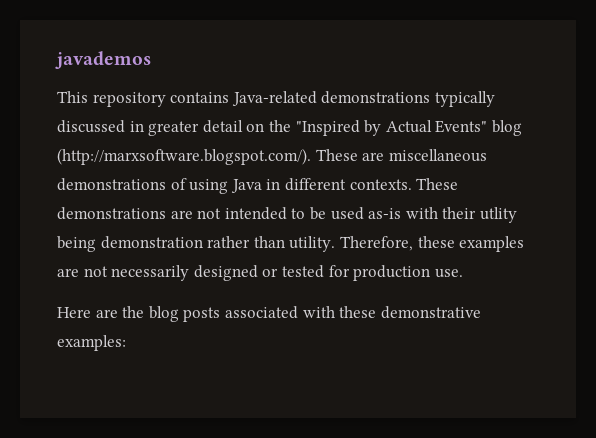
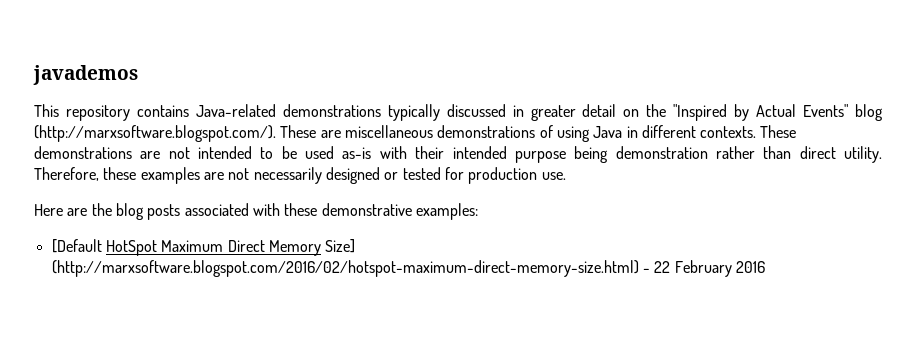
[479,207,517,223] utlity -> [452,146,566,163] intended purpose
(285, 242) none -> [799,146,836,159] direct
(126, 343) none -> [51,239,356,256] [51,260,765,277] // [Default HotSpot Maximum Direct Memory Size] (http://marxsoftware.blogspot.com/2016/02/hotspot-maximum-direct-memory-size.html) - 22 February 2016

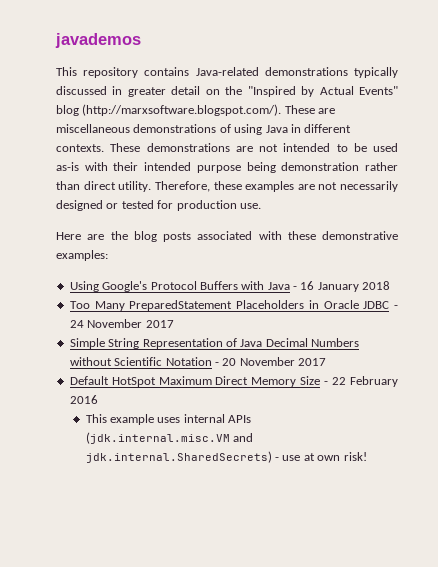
[51,239,102,253] [Default -> [69,281,391,292] [69,300,398,311] [69,319,174,328] [69,338,359,349] [69,357,326,366] [69,376,109,385] Using Google's Protocol Buffers with Java - 16 January 2018 // Too Many PreparedStatement Placeholders in Oracle JDBC - 24 November 2017 // Simple String Representation of Java Decimal Numbers without Scientific Notation - 20 November 2017 // Default
[325,239,356,253] [51,260,639,277] Size] (http://marxsoftware.blogspot.com/2016/02/hotspot-maximum-direct-memory-size.html) -> [300,376,321,385] Size
(765, 267) none -> [85,414,252,425] [85,432,254,444] [85,451,367,463] // This example uses internal APIs (jdk.internal.misc.VM and jdk.internal.SharedSecrets) - use at own risk!

